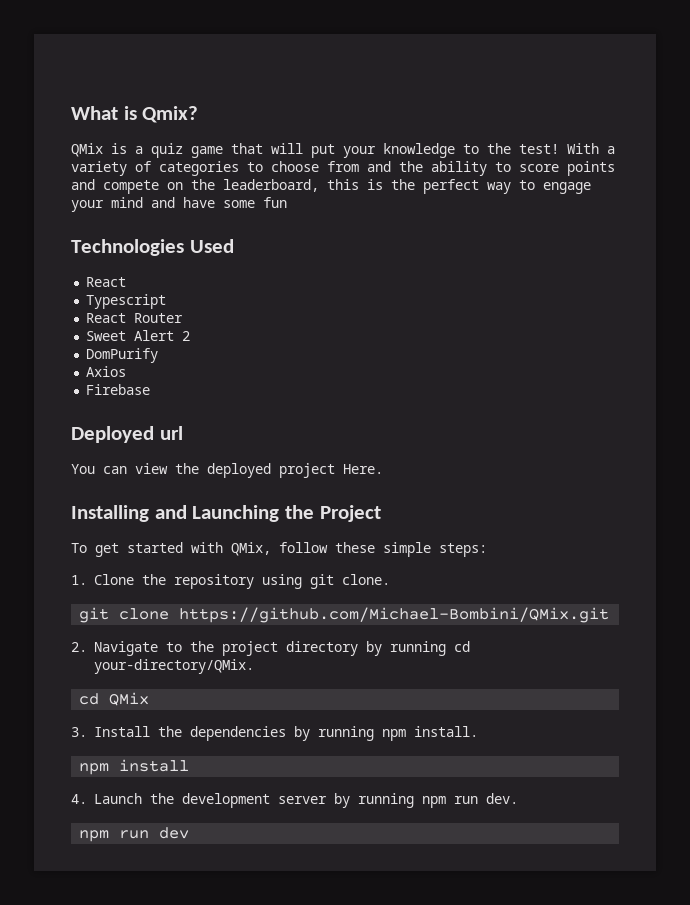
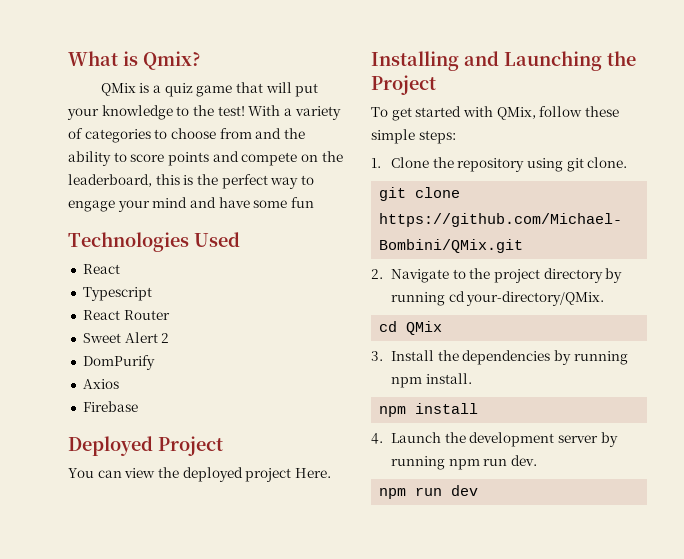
[159,426,183,440] url -> [158,436,223,456] Project

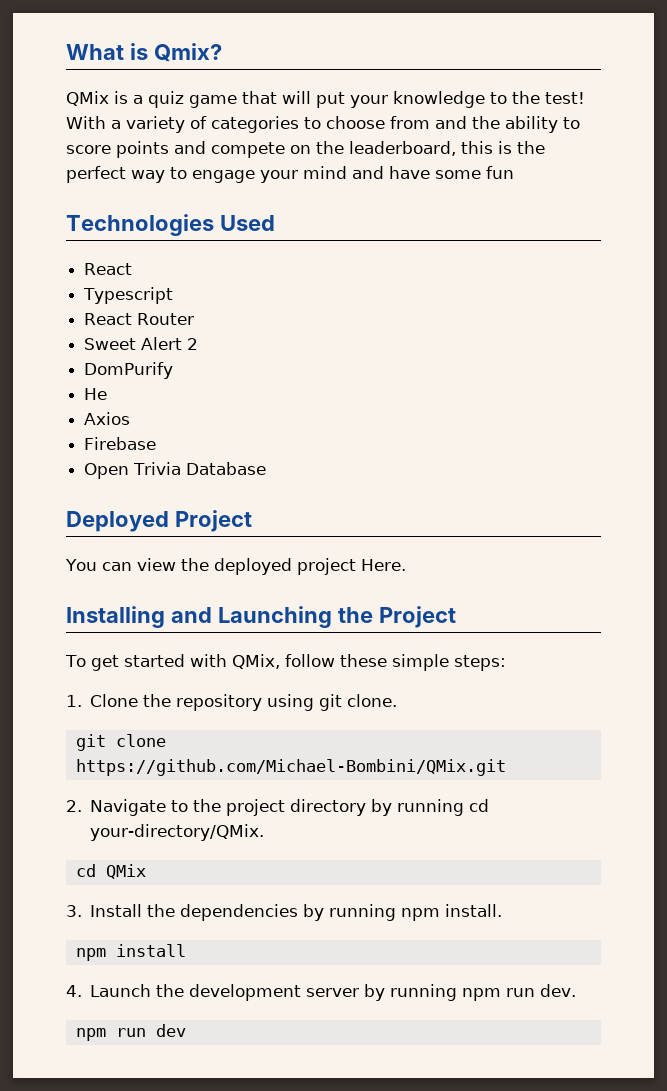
(155, 362) none -> [84,388,108,400] // He
(138, 406) none -> [84,462,267,479] // Open Trivia Database

